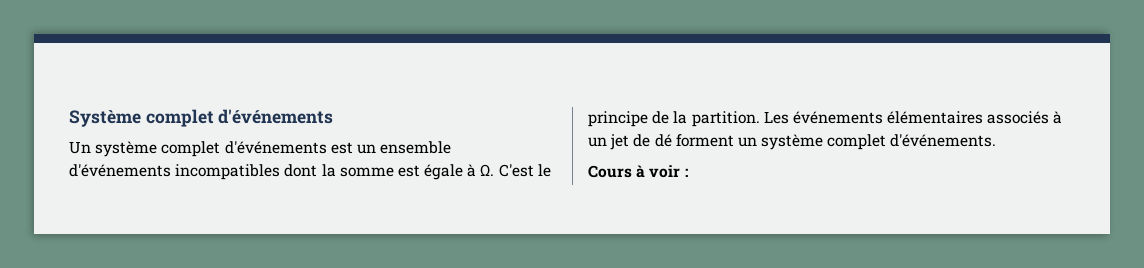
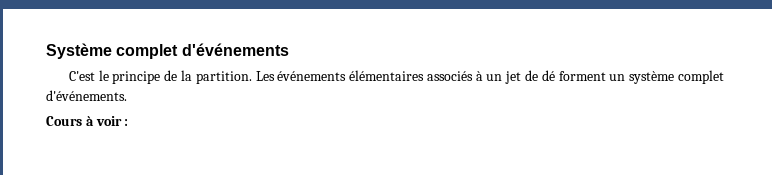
[69,141,452,157] [69,164,495,180] Un système complet d'événements est un ensemble d'événements incompatibles dont la somme est égale à Ω. -> (289, 49) none

